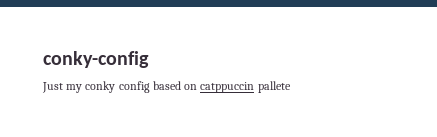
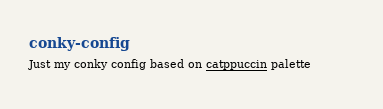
[257,81,291,93] pallete -> [271,59,311,70] palette

